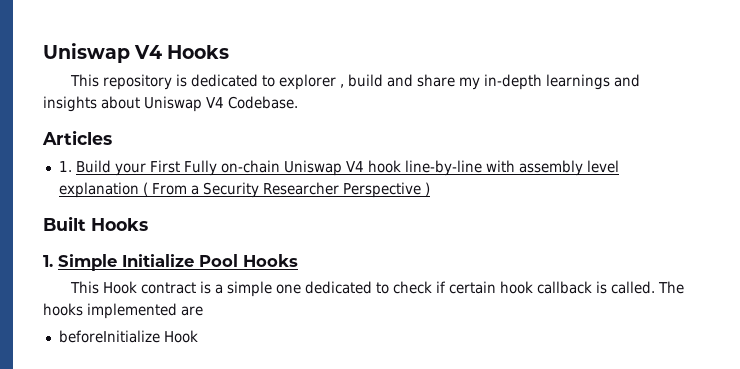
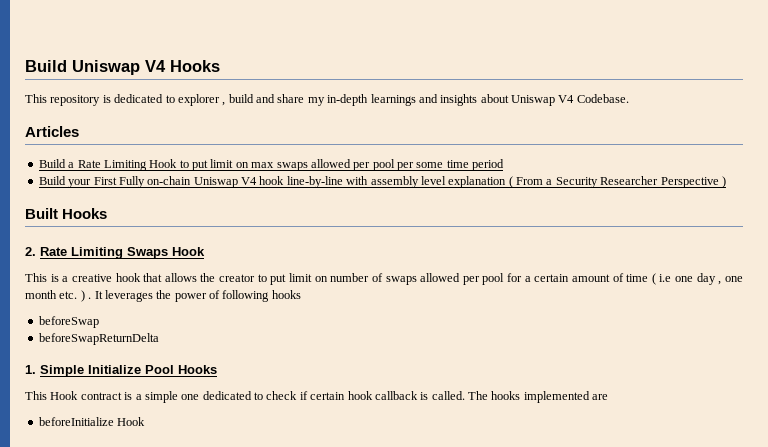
(43, 53) none -> [25,60,67,72] Build
[58,161,72,172] 1. -> [38,159,505,171] Build a Rate Limiting Hook to put limit on max swaps allowed per pool per some time period //
(148, 224) none -> [25,247,205,259] [25,273,743,285] [25,290,301,302] [38,316,99,328] [38,333,159,345] // 2. Rate Limiting Swaps Hook // This is a creative hook that allows the creator to put limit on number of swaps allowed per pool for a certain amount of time ( i.e one day , one month etc. ) . It leverages the power of following hooks // beforeSwap // beforeSwapReturnDelta

